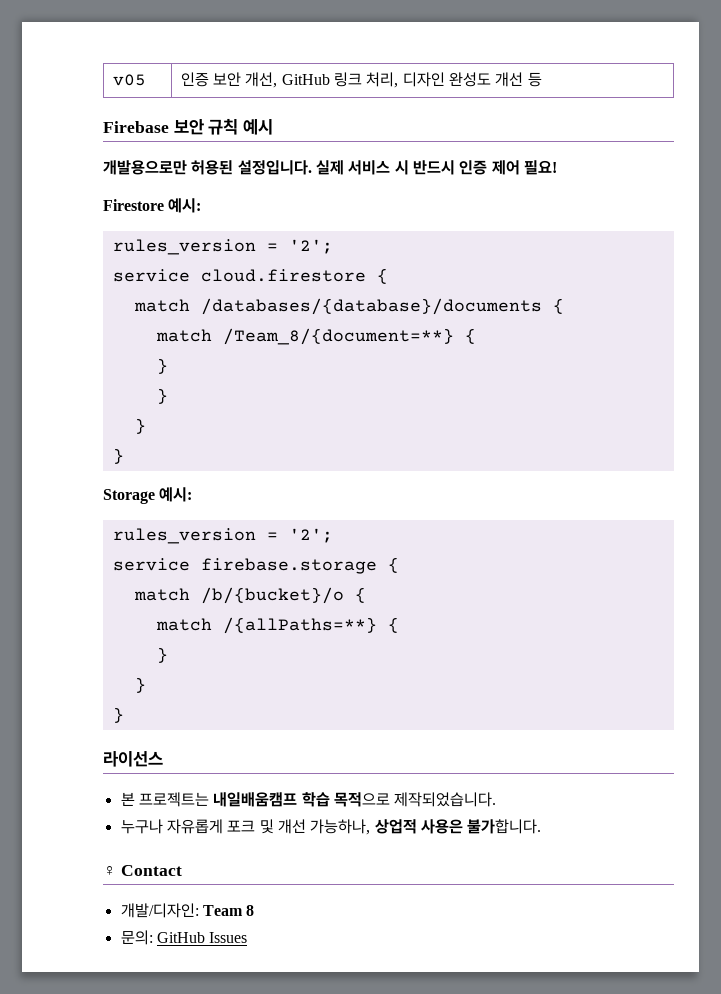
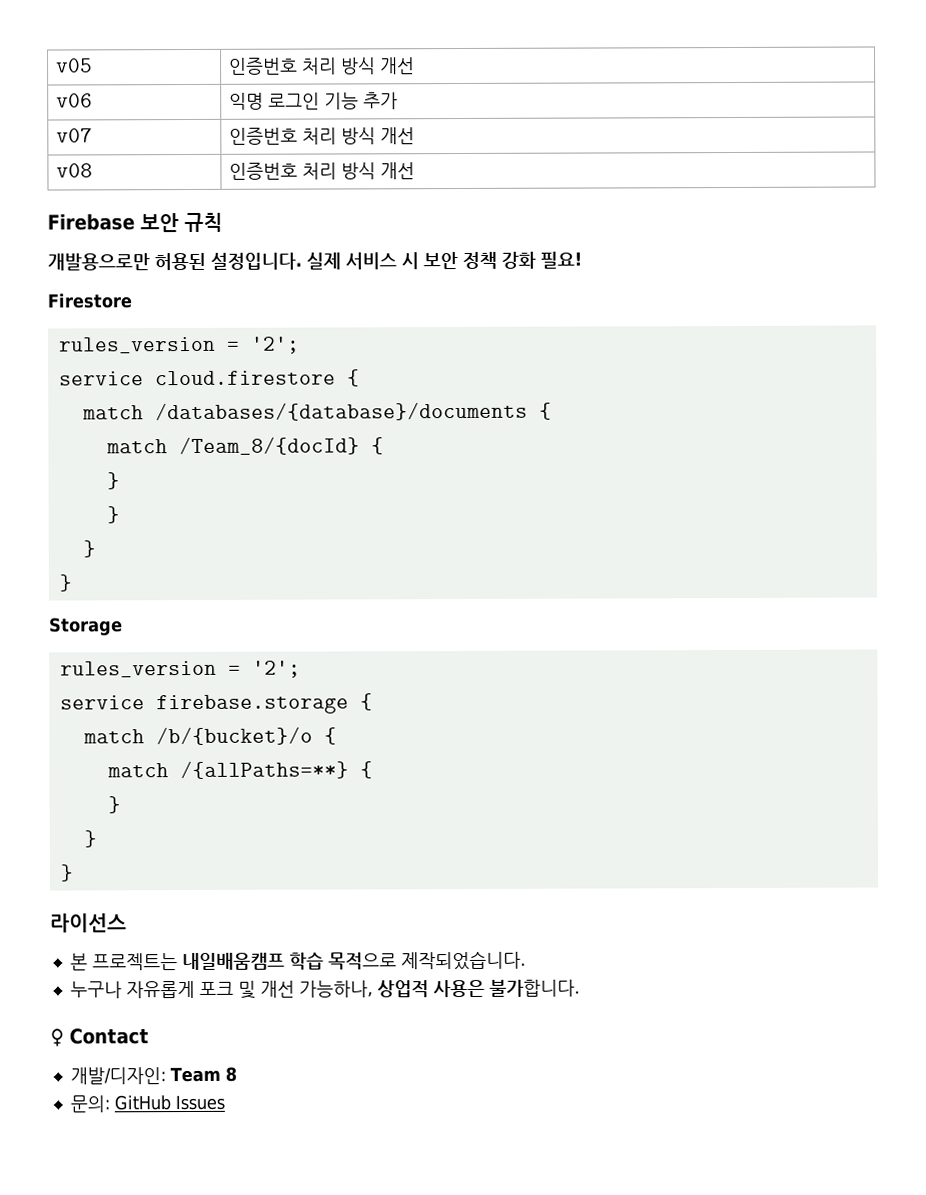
[180,72,542,88] 인증 보안 개선, GitHub 링크 처리, 디자인 완성도 개선 등 -> [229,57,416,75] [56,93,94,108] [229,92,399,110] [56,128,94,143] [229,127,416,145] [56,163,94,178] [229,162,416,180] 인증번호 처리 방식 개선 // v06 | 익명 로그인 기능 추가 // v07 | 인증번호 처리 방식 개선 // v08 | 인증번호 처리 방식 개선
[243,119,274,135] 예시 -> (223, 222) none
[412,160,520,175] 반드시 인증 제어 -> [423,251,536,270] 보안 정책 강화
[168,198,202,213] 예시: -> (132, 301) none
[222,328,454,345] /Team_8/{document=**} -> [178,436,360,456] /Team_8/{docId}
[159,487,193,502] 예시: -> (123, 626) none

